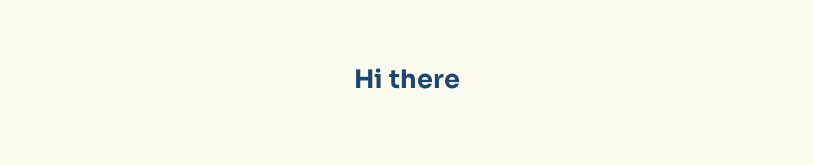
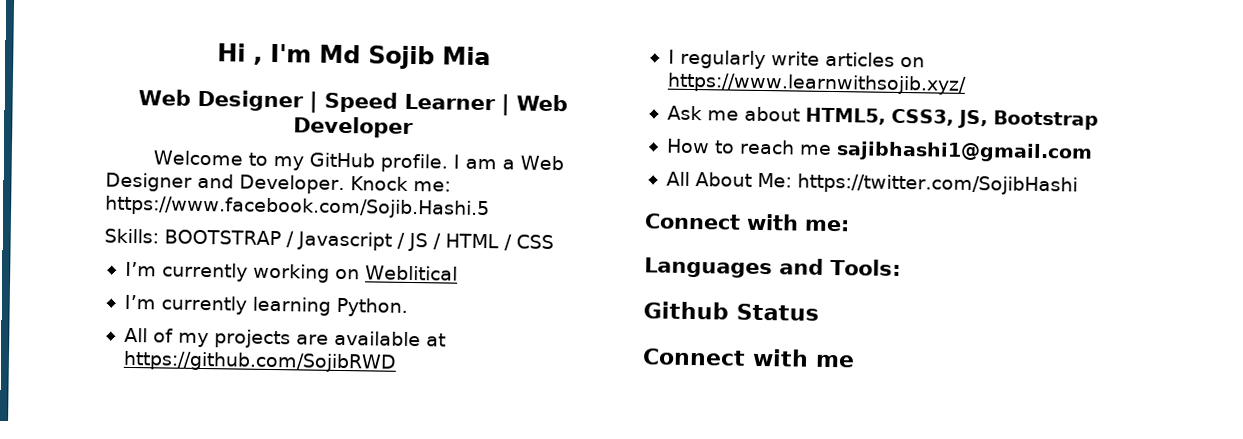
[389,69,461,89] there -> [253,43,491,70] [137,89,569,116] [293,116,414,139] [153,150,565,173] [105,172,451,195] [105,195,490,220] [104,228,554,252] [124,261,458,283] [123,294,408,317] [123,327,446,349] [122,350,397,373] [667,49,925,70] [666,72,967,95] [666,105,1099,130] [665,138,1093,163] [665,171,1078,196] [644,213,850,232] [644,257,901,279] [643,301,819,321] [642,348,855,368] , I'm Md Sojib Mia // Web Designer | Speed Learner | Web Developer // Welcome to my GitHub profile. I am a Web Designer and Developer. Knock me: https://www.facebook.com/Sojib.Hashi.5 // Skills: BOOTSTRAP / Javascript / JS / HTML / CSS // I’m currently working on Weblitical // I’m currently learning Python. // All of my projects are available at https://github.com/SojibRWD // I regularly write articles on https://www.learnwithsojib.xyz/ // Ask me about HTML5, CSS3, JS, Bootstrap // How to reach me sajibhashi1@gmail.com // All About Me: https://twitter.com/SojibHashi // Connect with me: // Languages and Tools: // Github Status // Connect with me

